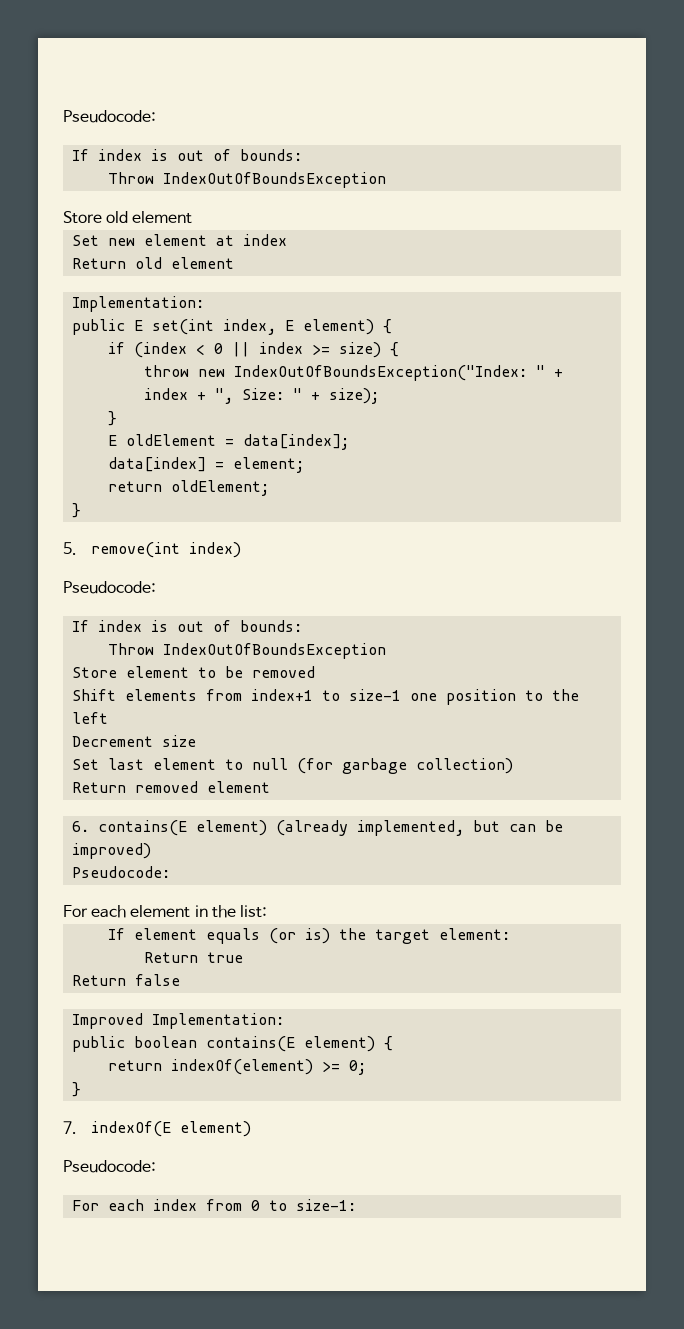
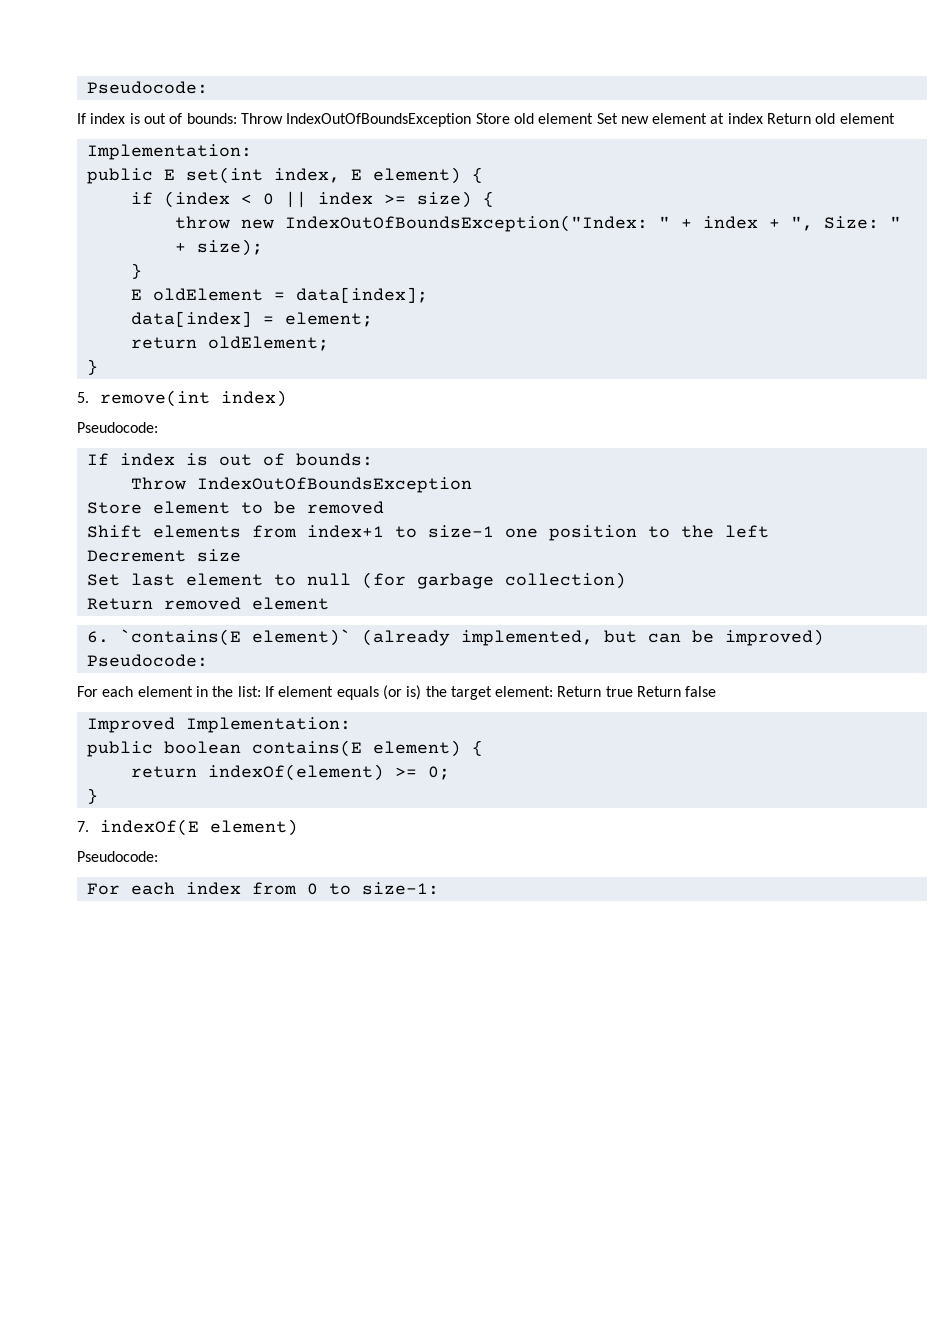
[63,110,156,123] [72,149,303,161] [108,172,387,188] Pseudocode: // If index is out of bounds: // Throw IndexOutOfBoundsException // -> [86,81,208,94] [77,113,472,127] Pseudocode: // If index is out of bounds: Throw IndexOutOfBoundsException
(193, 217) // -> (594, 118) none
(288, 240) // -> (763, 118) none
[98,820,268,836] contains(E element) -> [119,629,351,646] `contains(E element)`
(267, 911) // -> (261, 691) none
(511, 934) // -> (554, 691) none
(244, 957) // -> (633, 691) none

